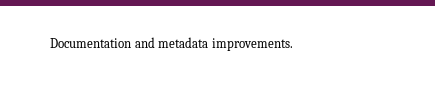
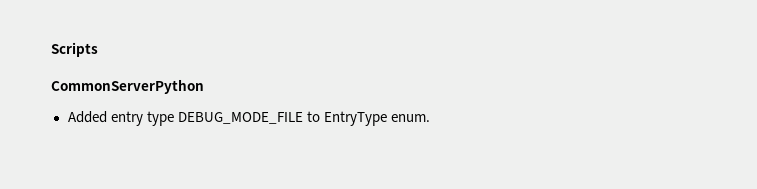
[50,37,293,51] Documentation and metadata improvements. -> [51,42,98,57] [51,79,204,94] [67,111,430,126] Scripts // CommonServerPython // Added entry type DEBUG_MODE_FILE to EntryType enum.

